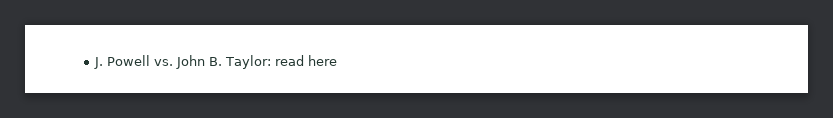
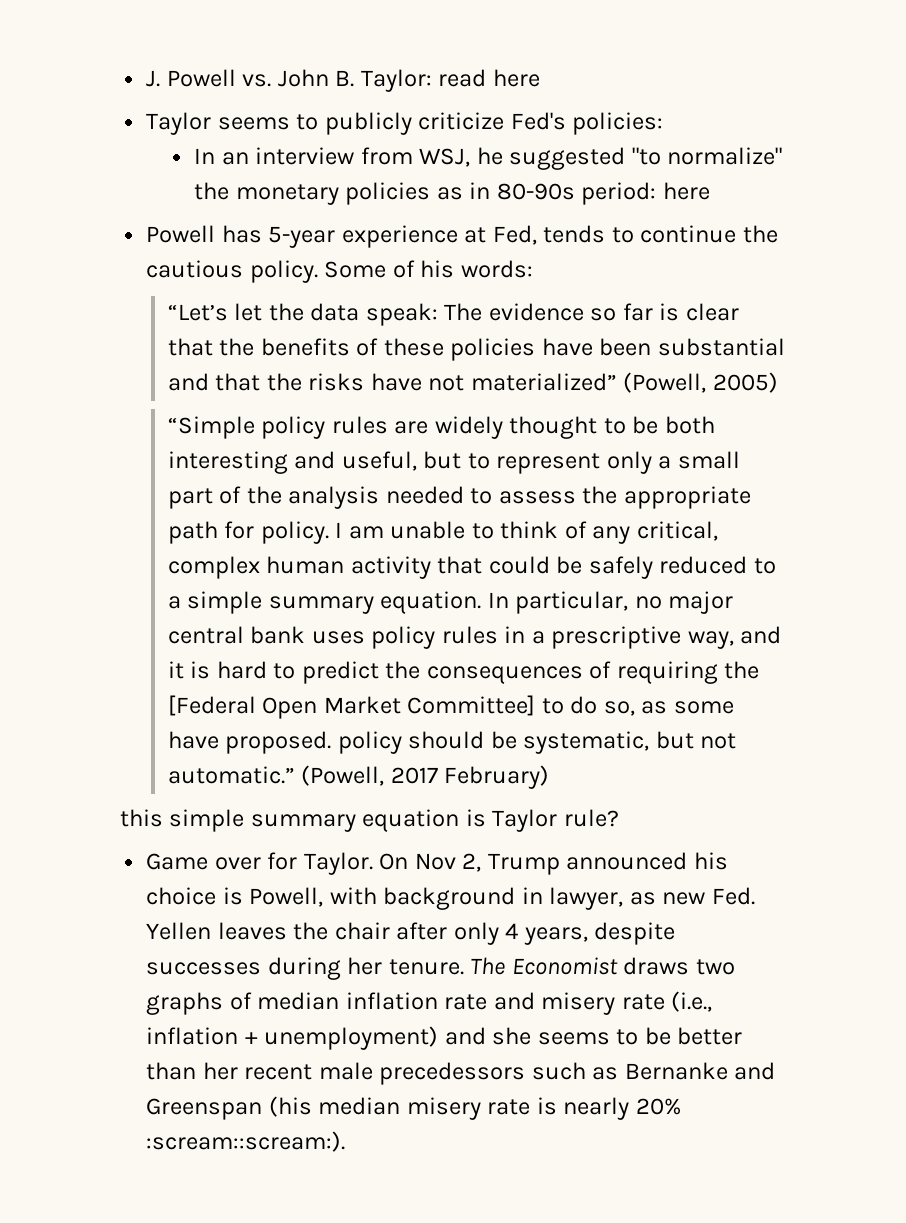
(338, 60) none -> [146,112,664,135] [194,147,783,170] [194,182,710,205] [146,225,778,248] [146,260,533,283] [167,303,739,326] [167,338,785,361] [167,372,778,393] [167,416,715,439] [167,451,740,474] [167,486,751,509] [167,521,718,544] [167,556,776,579] [167,591,734,614] [167,626,782,649] [167,661,760,684] [167,695,734,719] [167,731,737,754] [167,765,550,789] [120,809,619,832] [146,852,728,875] [146,887,755,910] [146,922,676,945] [146,957,735,980] [146,991,713,1015] [146,1026,743,1050] [146,1062,776,1085] [146,1096,681,1120] [146,1131,346,1152] // Taylor seems to publicly criticize Fed's policies: // In an interview from WSJ, he suggested "to normalize" the monetary policies as in 80-90s period: here // Powell has 5-year experience at Fed, tends to continue the cautious policy. Some of his words: // “Let’s let the data speak: The evidence so far is clear that the benefits of these policies have been substantial and that the risks have not materialized” (Powell, 2005) // “Simple policy rules are widely thought to be both interesting and useful, but to represent only a small part of the analysis needed to assess the appropriate path for policy. I am unable to think of any critical, complex human activity that could be safely reduced to a simple summary equation. In particular, no major central bank uses policy rules in a prescriptive way, and it is hard to predict the consequences of requiring the [Federal Open Market Committee] to do so, as some have proposed. policy should be systematic, but not automatic.” (Powell, 2017 February) // this simple summary equation is Taylor rule? // Game over for Taylor. On Nov 2, Trump announced his choice is Powell, with background in lawyer, as new Fed. Yellen leaves the chair after only 4 years, despite successes during her tenure. The Economist draws two graphs of median inflation rate and misery rate (i.e., inflation + unemployment) and she seems to be better than her recent male precedessors such as Bernanke and Greenspan (his median misery rate is nearly 20% :scream::scream:).

